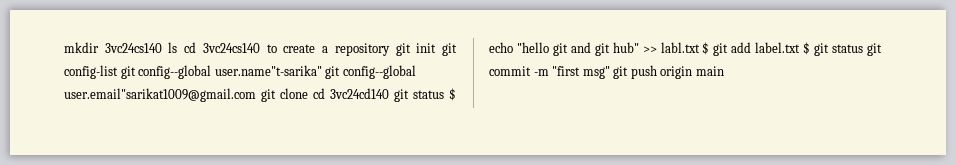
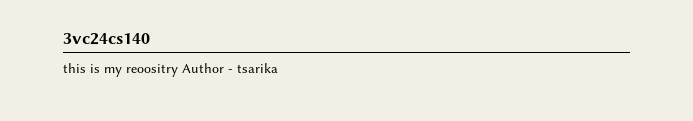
[64,42,458,56] [64,65,416,79] [64,88,456,102] [489,42,882,56] [489,65,724,79] mkdir 3vc24cs140 ls cd 3vc24cs140 to create a repository git init git config-list git config--global user.name"t-sarika" git config--global user.email"sarikat1009@gmail.com git clone cd 3vc24cd140 git status $ echo "hello git and git hub" >> labl.txt $ git add label.txt $ git status git commit -m "first msg" git push origin main -> [63,33,150,45] [63,63,278,77] 3vc24cs140 // this is my reoositry Author - tsarika

